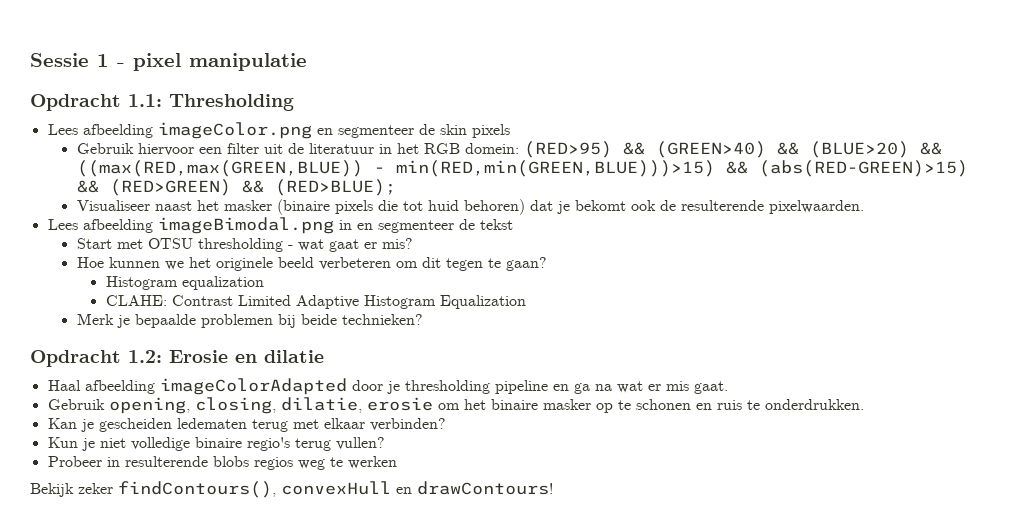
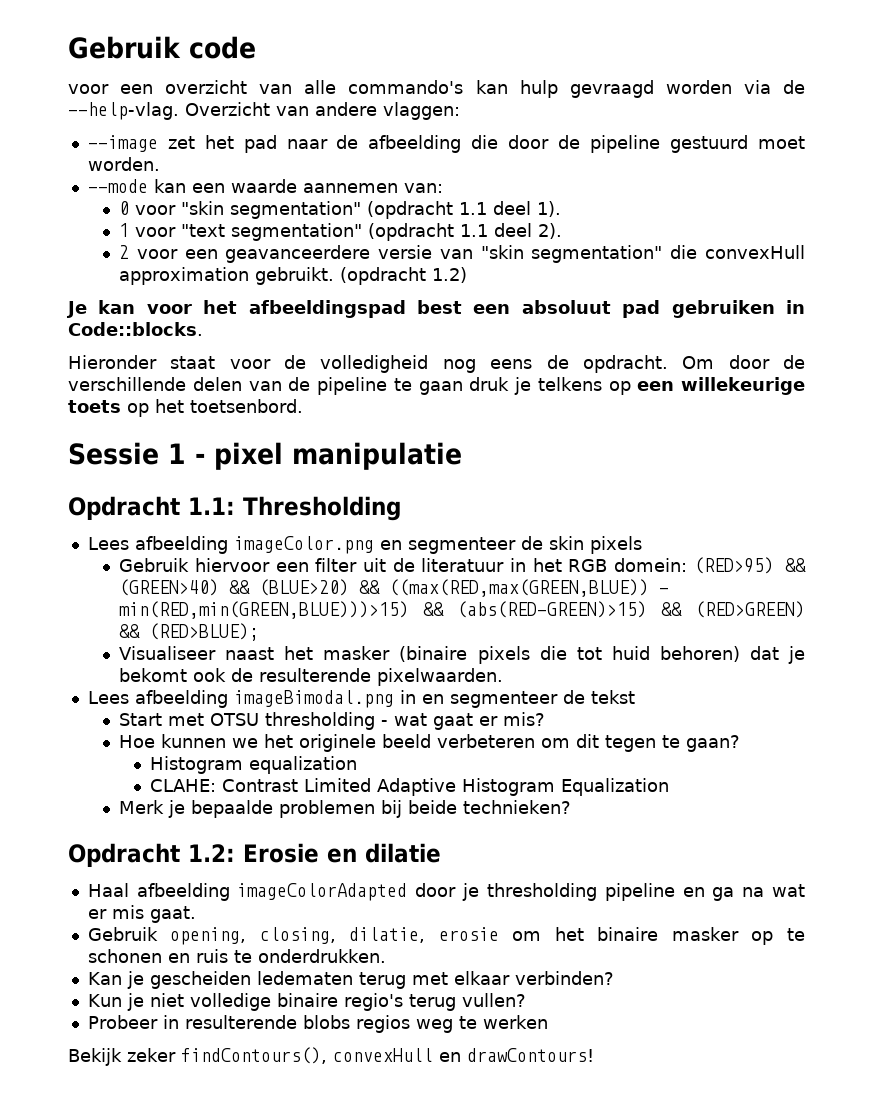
(30, 60) none -> [68,36,256,59] [68,80,805,98] [68,102,460,120] [87,135,806,153] [87,157,160,171] [87,179,443,193] [119,201,562,219] [119,223,563,241] [119,245,805,263] [119,267,468,285] [66,300,805,318] [68,322,203,336] [68,355,806,373] [68,377,805,395] [68,399,303,417] Gebruik code // voor een overzicht van alle commando's kan hulp gevraagd worden via de --help-vlag. Overzicht van andere vlaggen: // --image zet het pad naar de afbeelding die door de pipeline gestuurd moet worden. // --mode kan een waarde aannemen van: // 0 voor "skin segmentation" (opdracht 1.1 deel 1). // 1 voor "text segmentation" (opdracht 1.1 deel 2). // 2 voor een geavanceerdere versie van "skin segmentation" die convexHull approximation gebruikt. (opdracht 1.2) // Je kan voor het afbeeldingspad best een absoluut pad gebruiken in Code::blocks. // Hieronder staat voor de volledigheid nog eens de opdracht. Om door de verschillende delen van de pipeline te gaan druk je telkens op een willekeurige toets op het toetsenbord. //

